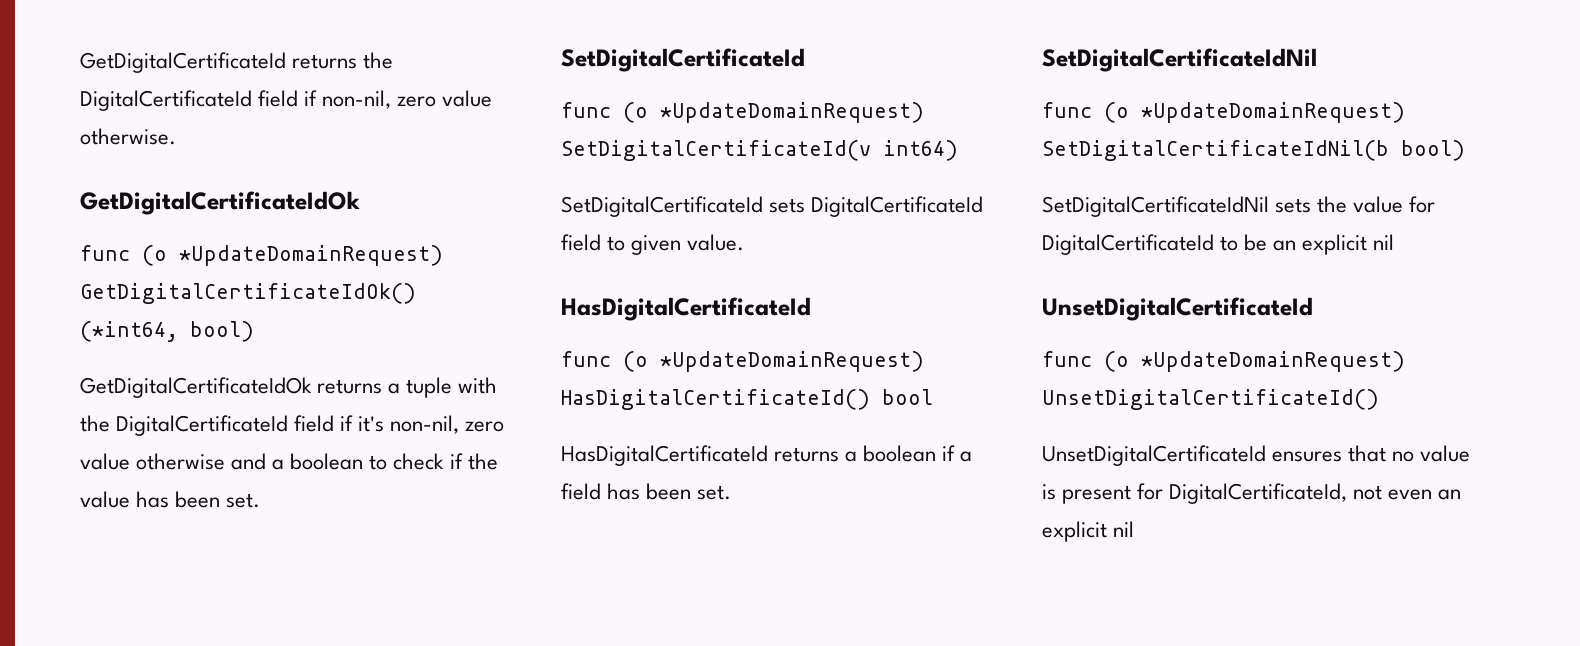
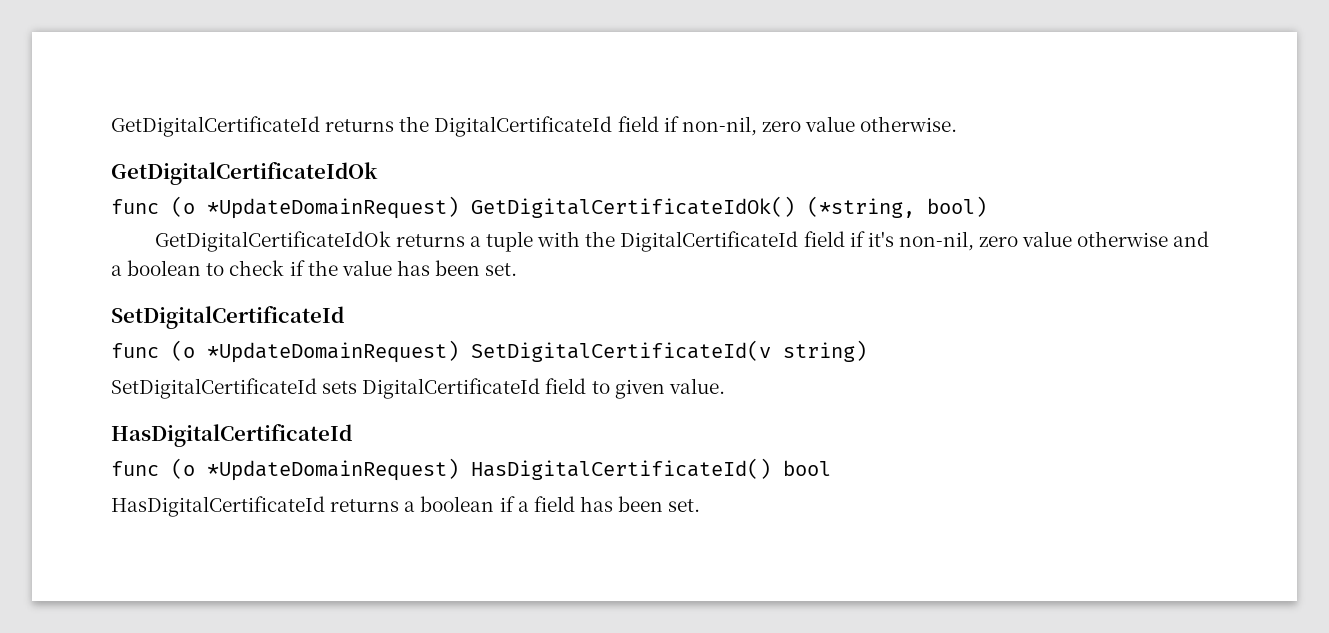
[80,321,178,342] (*int64, -> [807,196,915,218] (*string,
[883,140,958,161] int64) -> [783,340,867,362] string)
[1042,48,1317,72] [1042,102,1405,123] [1042,140,1465,161] [1042,196,1436,217] [1042,234,1395,255] [1042,297,1313,321] [1042,351,1405,372] [1042,389,1379,410] [1042,445,1471,466] [1042,483,1462,504] [1042,521,1135,542] // SetDigitalCertificateIdNil // func (o *UpdateDomainRequest) SetDigitalCertificateIdNil(b bool) // SetDigitalCertificateIdNil sets the value for DigitalCertificateId to be an explicit nil // UnsetDigitalCertificateId // func (o *UpdateDomainRequest) UnsetDigitalCertificateId() // UnsetDigitalCertificateId ensures that no value is present for DigitalCertificateId, not even an explicit nil -> (701, 505) none

